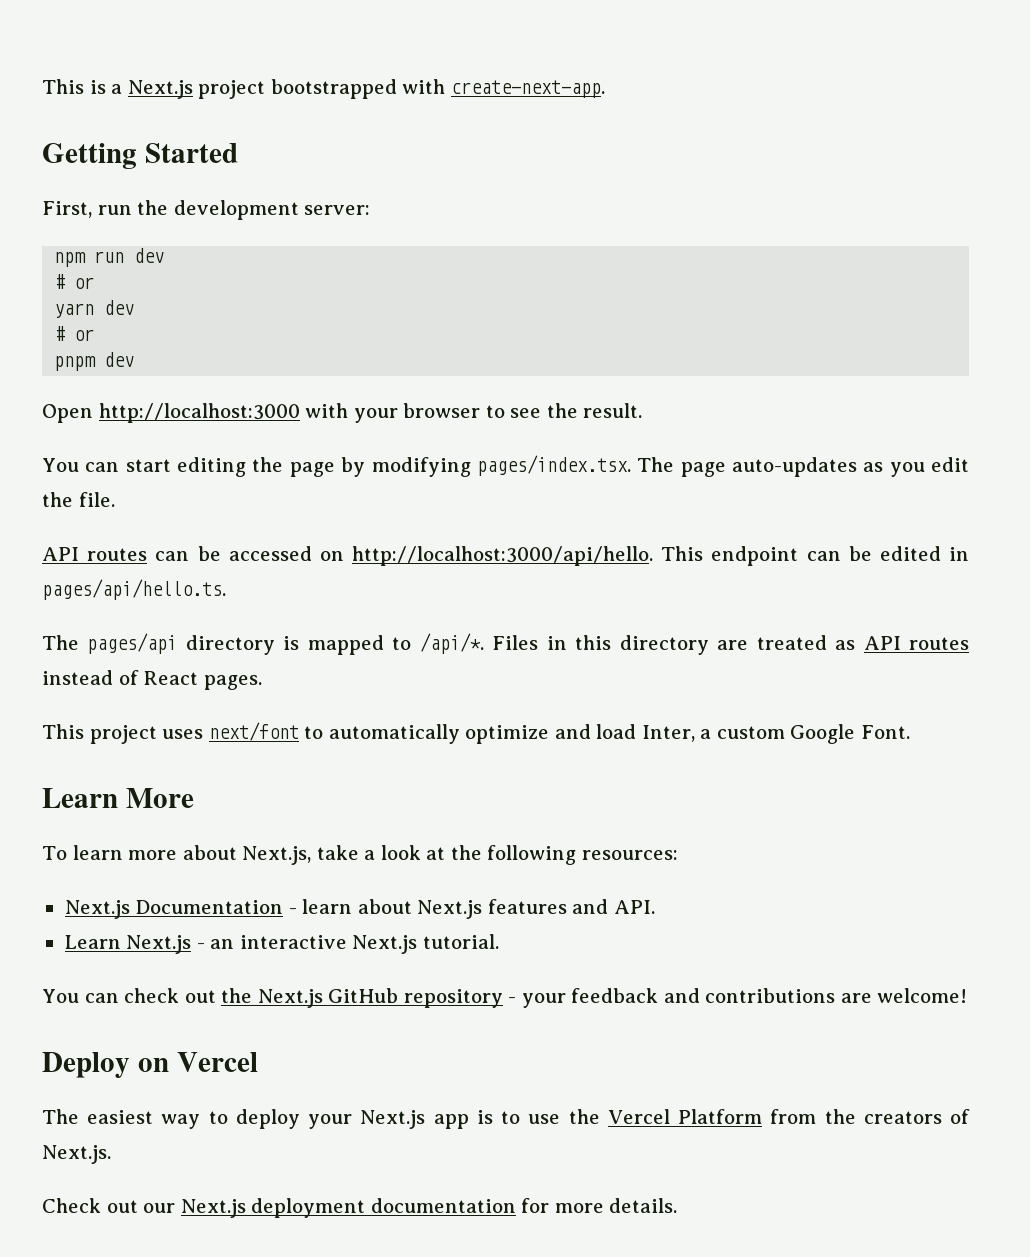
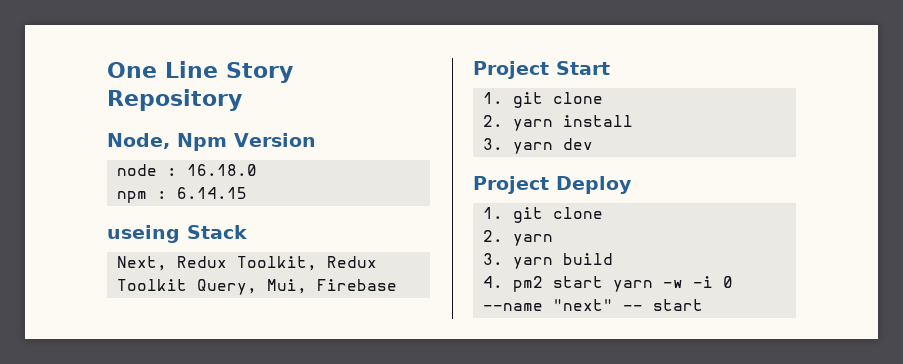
[42,79,605,99] [42,143,238,169] [42,200,371,220] [54,248,165,267] [54,274,95,289] [54,300,135,318] [54,326,95,341] [54,352,135,371] [42,403,643,423] [42,455,970,477] [42,492,115,507] [42,546,969,566] [42,579,226,600] [42,633,970,655] [42,670,262,690] [42,722,910,744] [42,788,194,808] [42,845,678,865] [64,899,655,919] [64,934,499,954] [42,988,968,1008] [42,1052,258,1078] [42,1109,971,1129] [42,1145,111,1164] [42,1198,678,1218] This is a Next.js project bootstrapped with create-next-app. // Getting Started // First, run the development server: // npm run dev // # or // yarn dev // # or // pnpm dev // Open http://localhost:3000 with your browser to see the result. // You can start editing the page by modifying pages/index.tsx. The page auto-updates as you edit the file. // API routes can be accessed on http://localhost:3000/api/hello. This endpoint can be edited in pages/api/hello.ts. // The pages/api directory is mapped to /api/*. Files in this directory are treated as API routes instead of React pages. // This project uses next/font to automatically optimize and load Inter, a custom Google Font. // Learn More // To learn more about Next.js, take a look at the following resources: // Next.js Documentation - learn about Next.js features and API. // Learn Next.js - an interactive Next.js tutorial. // You can check out the Next.js GitHub repository - your feedback and contributions are welcome! // Deploy on Vercel // The easiest way to deploy your Next.js app is to use the Vercel Platform from the creators of Next.js. // Check out our Next.js deployment documentation for more details. -> [107,61,293,83] [107,89,242,111] [107,133,316,151] [116,164,257,176] [116,187,247,203] [107,225,247,243] [116,256,377,271] [116,279,397,295] [473,61,610,79] [482,92,603,108] [482,115,633,131] [482,138,593,154] [473,176,632,194] [482,207,603,223] [482,230,553,246] [482,253,613,269] [482,276,733,292] [482,299,703,311] One Line Story Repository // Node, Npm Version // node : 16.18.0 // npm : 6.14.15 // useing Stack // Next, Redux Toolkit, Redux Toolkit Query, Mui, Firebase // Project Start // 1. git clone // 2. yarn install // 3. yarn dev // Project Deploy // 1. git clone // 2. yarn // 3. yarn build // 4. pm2 start yarn -w -i 0 --name "next" -- start

